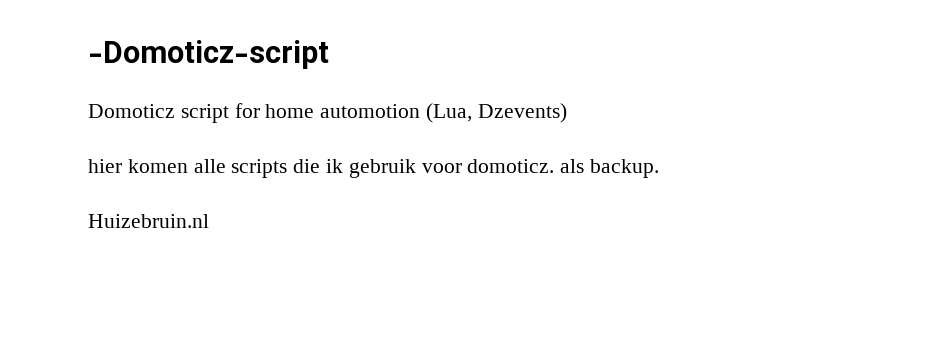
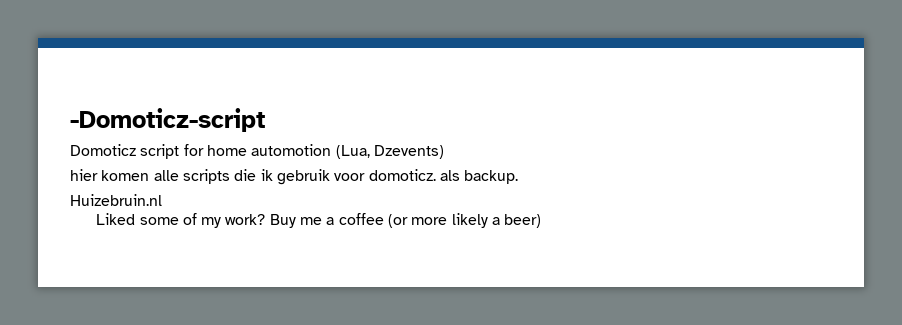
(209, 221) none -> [96,213,542,228] // Liked some of my work? Buy me a coffee (or more likely a beer)

